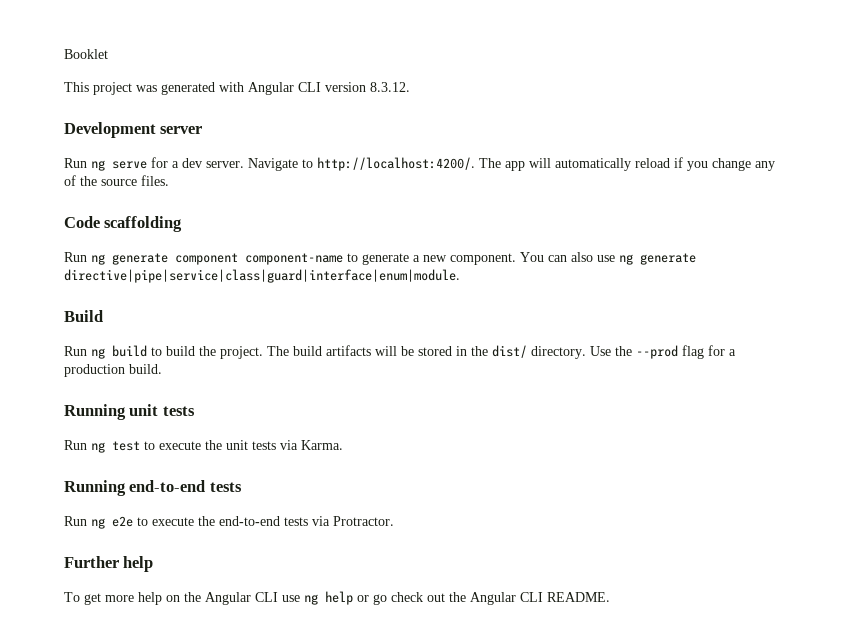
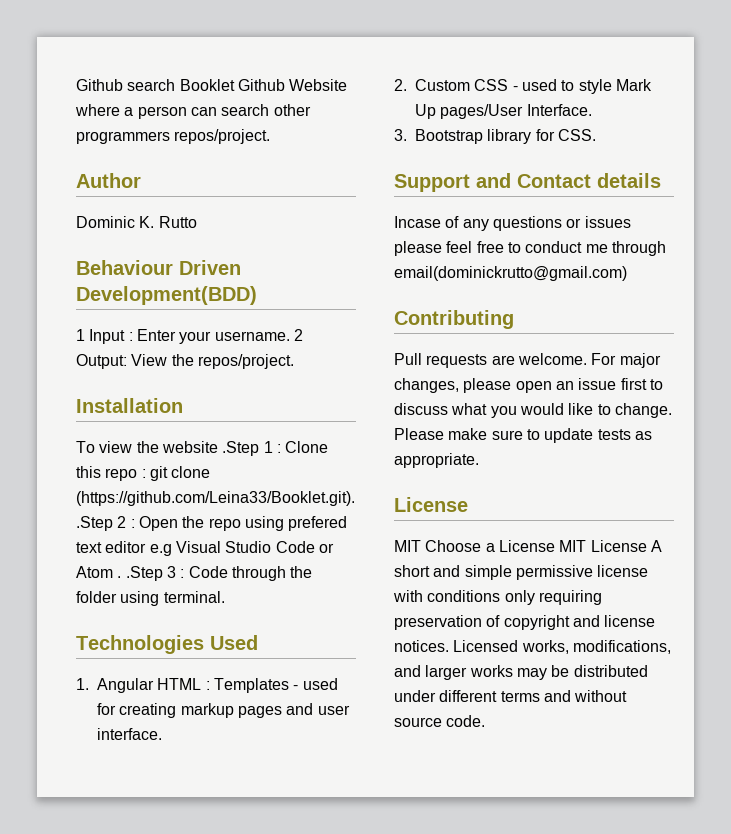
(64, 54) none -> [76,79,176,91] Github search
[64,82,410,95] [64,122,203,138] [64,157,775,171] [64,175,169,186] [64,216,183,232] [64,252,696,265] [64,269,460,283] [64,310,103,322] [64,345,736,359] [64,364,162,377] [64,404,195,420] [64,440,343,453] [64,480,242,496] [64,516,394,529] [64,556,154,572] [64,591,610,605] // This project was generated with Angular CLI version 8.3.12. // Development server // Run ng serve for a dev server. Navigate to http://localhost:4200/. The app will automatically reload if you change any of the source files. // Code scaffolding // Run ng generate component component-name to generate a new component. You can also use ng generate directive|pipe|service|class|guard|interface|enum|module. // Build // Run ng build to build the project. The build artifacts will be stored in the dist/ directory. Use the --prod flag for a production build. // Running unit tests // Run ng test to execute the unit tests via Karma. // Running end-to-end tests // Run ng e2e to execute the end-to-end tests via Protractor. // Further help // To get more help on the Angular CLI use ng help or go check out the Angular CLI README. -> [237,79,348,91] [75,104,311,119] [76,129,271,144] [76,173,141,188] [76,216,197,228] [76,260,241,275] [76,286,257,305] [76,329,303,344] [76,354,294,369] [76,398,183,413] [76,441,329,456] [76,466,211,481] [76,491,355,506] [76,516,348,531] [76,541,334,556] [76,566,313,581] [76,591,225,606] [76,635,258,654] [76,678,338,693] [97,703,350,718] [97,728,162,740] [394,79,652,94] [415,104,592,119] [394,129,596,144] [394,173,661,192] [394,216,631,231] [394,241,666,256] [394,266,627,281] [394,310,514,329] [394,353,661,368] [394,378,663,393] [394,403,672,418] [394,428,652,443] [394,453,479,468] [394,497,468,512] [394,540,662,552] [394,565,649,580] [393,590,602,605] [394,615,656,630] [394,640,671,654] [394,665,648,680] [394,690,628,702] [394,715,486,727] Github Website where a person can search other programmers repos/project. // Author // Dominic K. Rutto // Behaviour Driven Development(BDD) // 1 Input : Enter your username. 2 Output: View the repos/project. // Installation // To view the website .Step 1 : Clone this repo : git clone (https://github.com/Leina33/Booklet.git). .Step 2 : Open the repo using prefered text editor e.g Visual Studio Code or Atom . .Step 3 : Code through the folder using terminal. // Technologies Used // 1. Angular HTML : Templates - used for creating markup pages and user interface. // 2. Custom CSS - used to style Mark Up pages/User Interface. // 3. Bootstrap library for CSS. // Support and Contact details // Incase of any questions or issues please feel free to conduct me through email(dominickrutto@gmail.com) // Contributing // Pull requests are welcome. For major changes, please open an issue first to discuss what you would like to change. Please make sure to update tests as appropriate. // License // MIT Choose a License MIT License A short and simple permissive license with conditions only requiring preservation of copyright and license notices. Licensed works, modifications, and larger works may be distributed under different terms and without source code.

